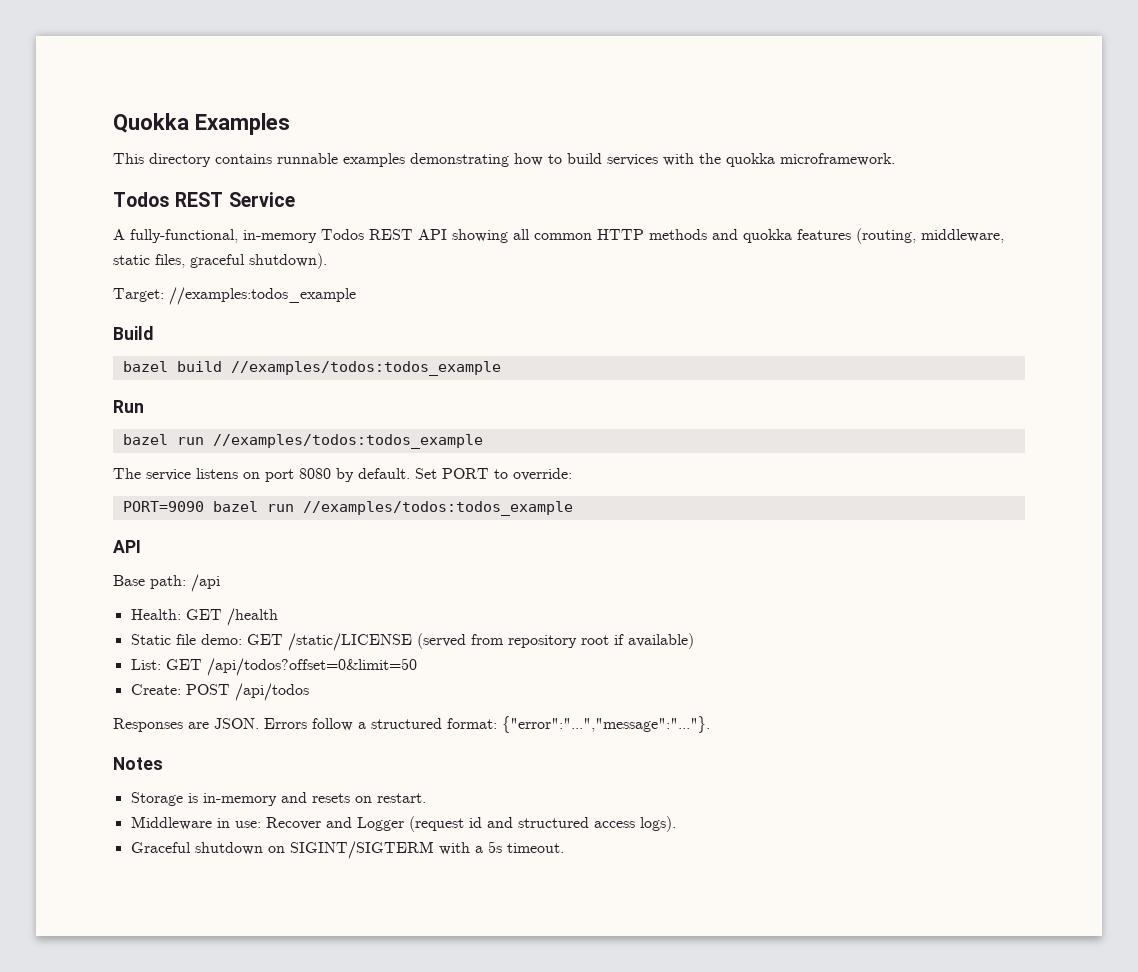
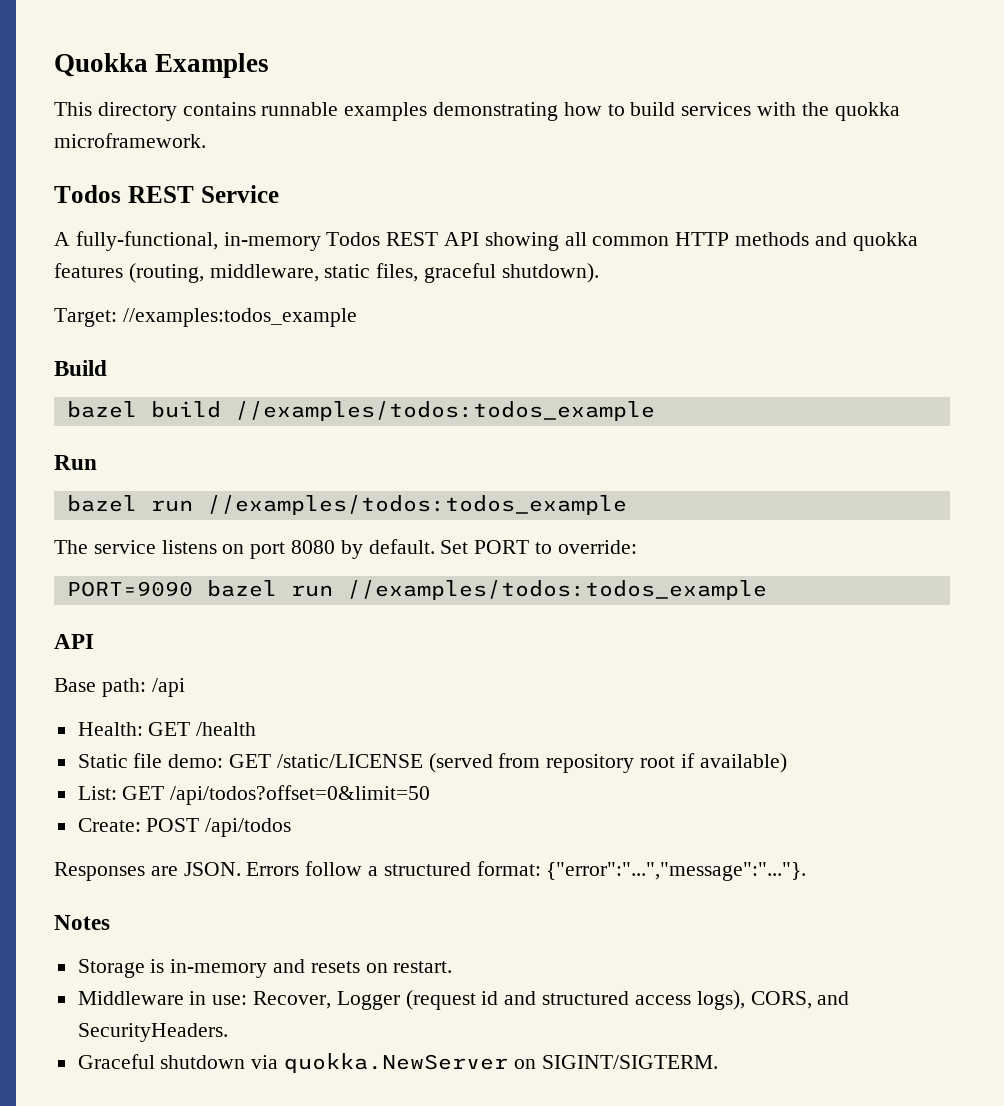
[265,817,352,830] Recover and -> [253,991,332,1009] Recover,
[639,816,676,832] [130,841,564,859] logs). // Graceful shutdown on SIGINT/SIGTERM with a 5s timeout. -> [696,990,850,1010] [77,1023,228,1042] [77,1053,718,1073] logs), CORS, and SecurityHeaders. // Graceful shutdown via quokka.NewServer on SIGINT/SIGTERM.

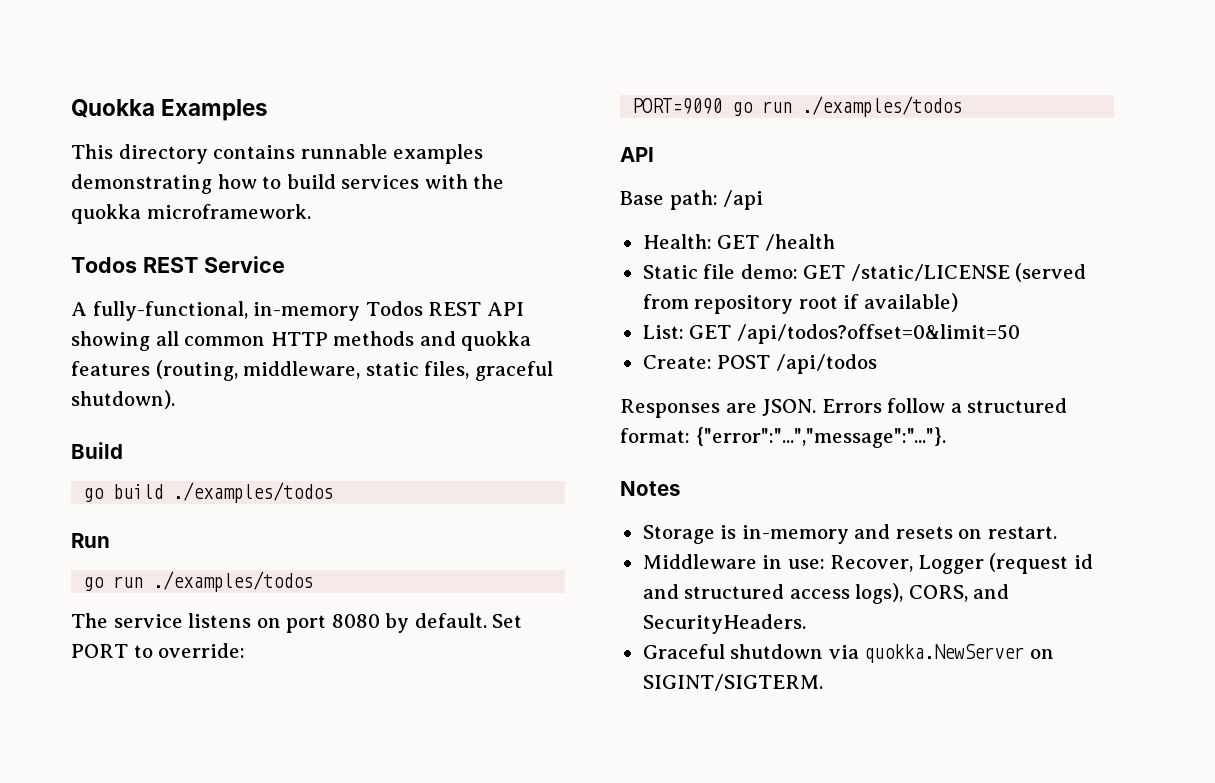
[54,308,357,327] // Target: //examples:todos_example -> (175, 399) none
[66,401,655,421] [54,455,97,470] [66,495,627,515] bazel build //examples/todos:todos_example // Run // bazel run //examples/todos:todos_example -> [83,482,334,503] [71,533,110,548] [83,571,314,592] go build ./examples/todos // Run // go run ./examples/todos
[206,580,767,600] bazel run //examples/todos:todos_example -> [732,96,963,117] go run ./examples/todos

